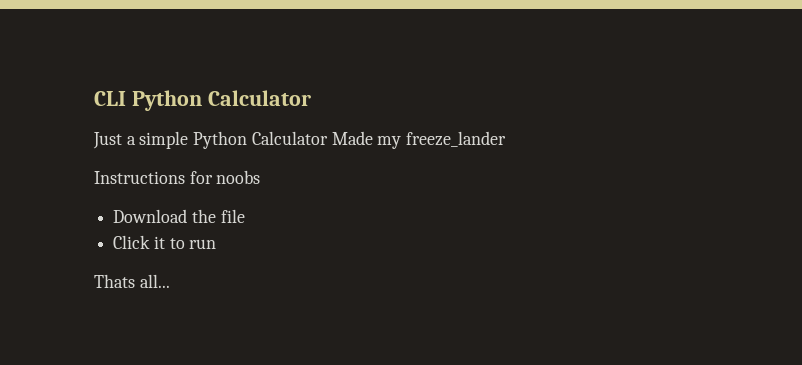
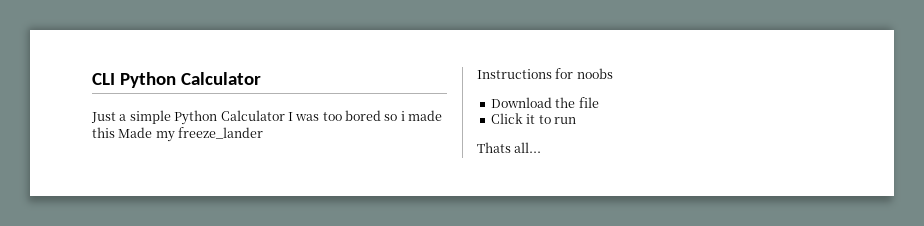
(328, 138) none -> [287,110,443,121] [92,127,115,138] I was too bored so i made this

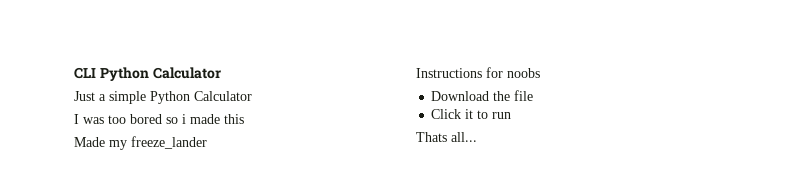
(285, 115) none -> (252, 96) //
(115, 132) none -> (244, 119) //

